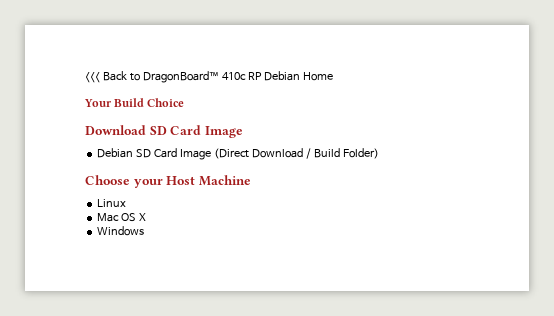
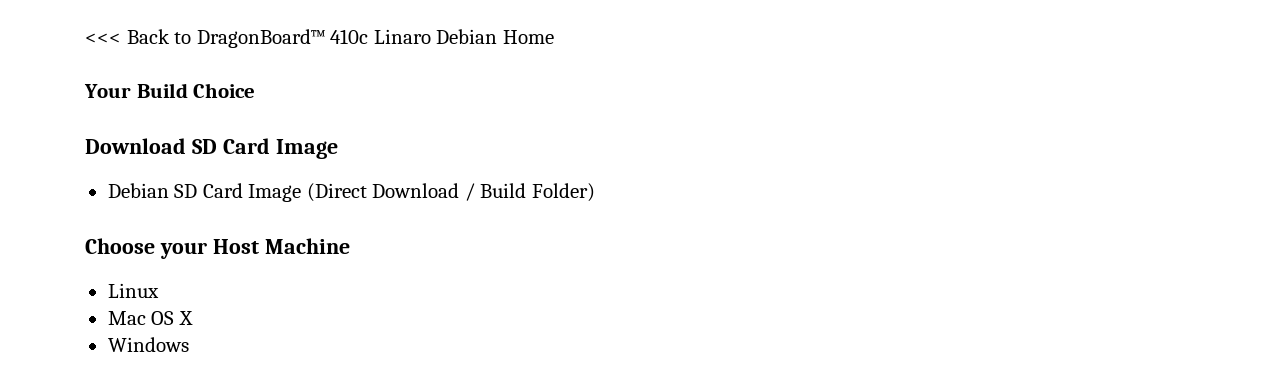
[247,72,262,80] RP -> [373,29,431,44] Linaro

